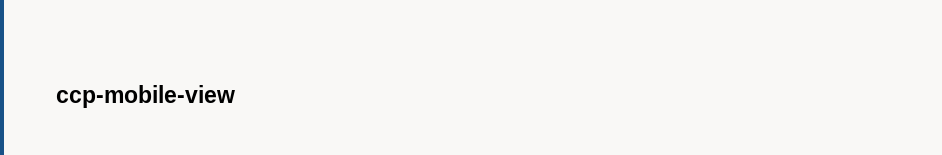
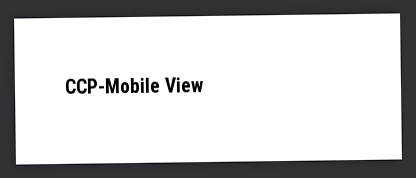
[56,85,235,108] ccp-mobile-view -> [64,77,205,94] CCP-Mobile View

